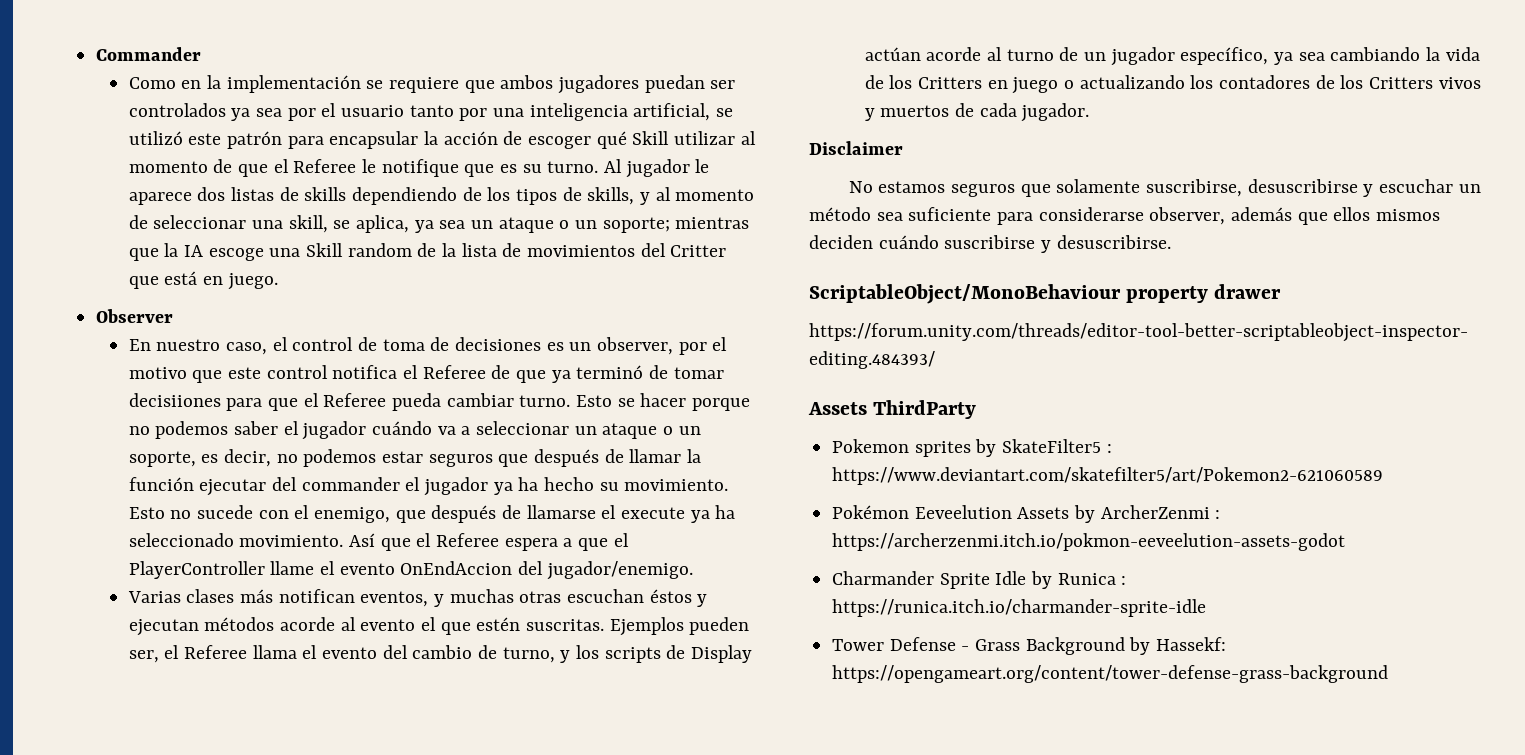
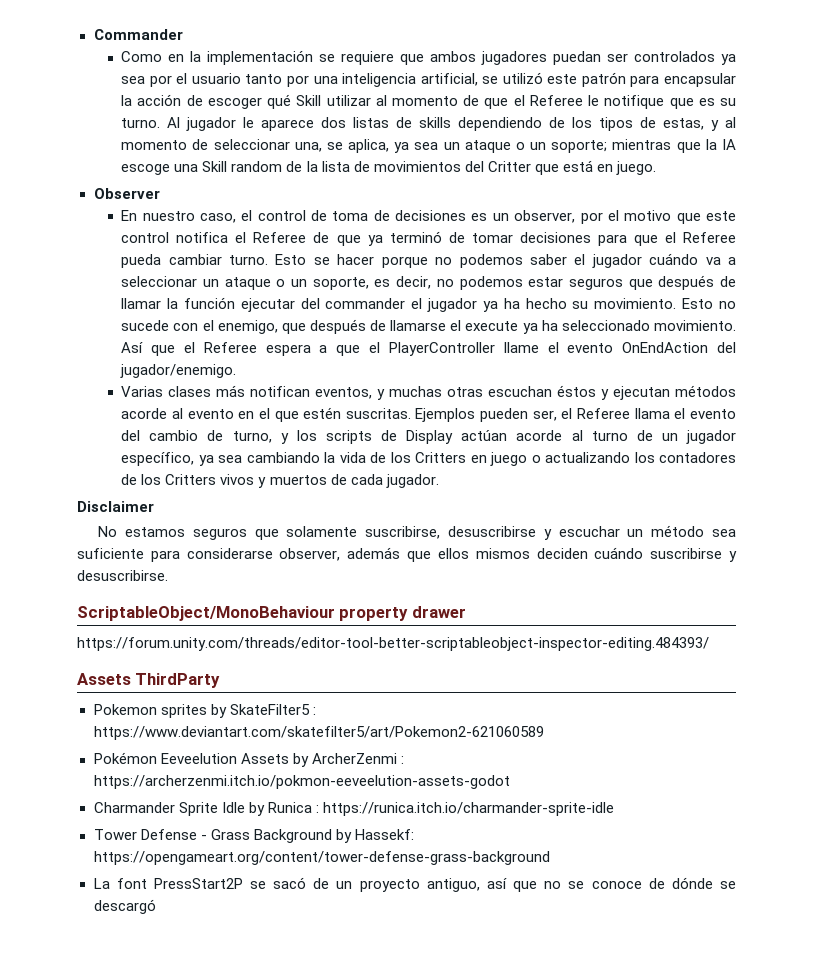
[587,187,635,205] skills, -> [663,118,705,130] estas,
[251,215,328,233] una skill, -> [294,142,322,152] una,
[128,393,221,407] decisiiones -> [519,232,591,243] decisiones
[400,561,513,575] OnEndAccion -> [622,342,709,353] OnEndAction
(416, 625) none -> [238,411,255,419] en
(1389, 674) none -> [93,877,736,892] [93,899,156,914] // La font PressStart2P se sacó de un proyecto antiguo, así que no se conoce de dónde se descargó

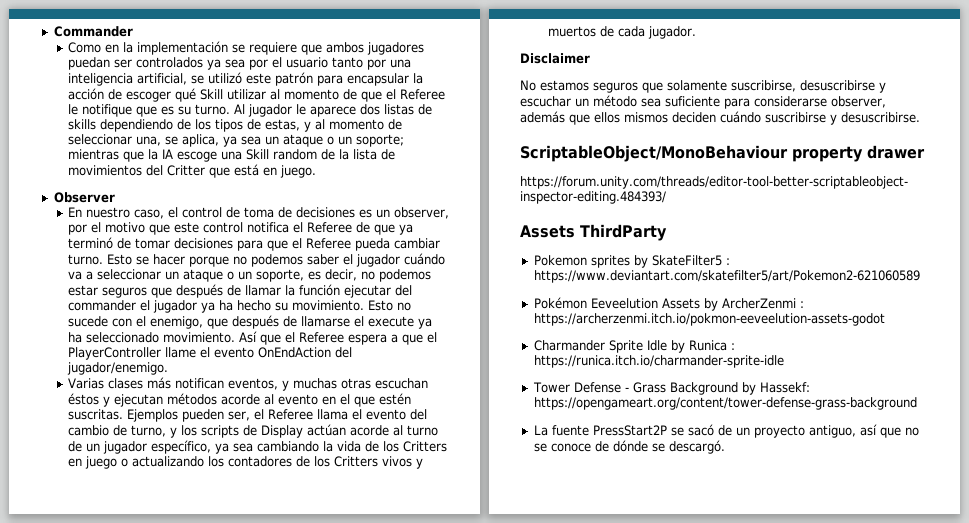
[116,878,147,889] font -> [551,425,589,436] fuente
[93,899,156,914] descargó -> [668,440,725,454] descargó.

